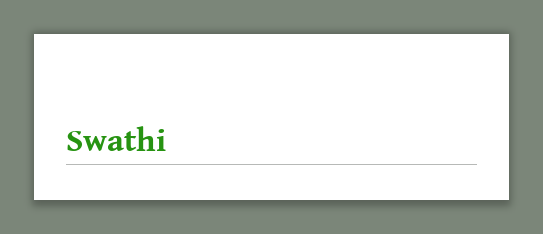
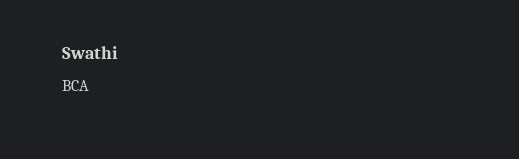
(166, 138) none -> [62,80,89,91] // BCA

